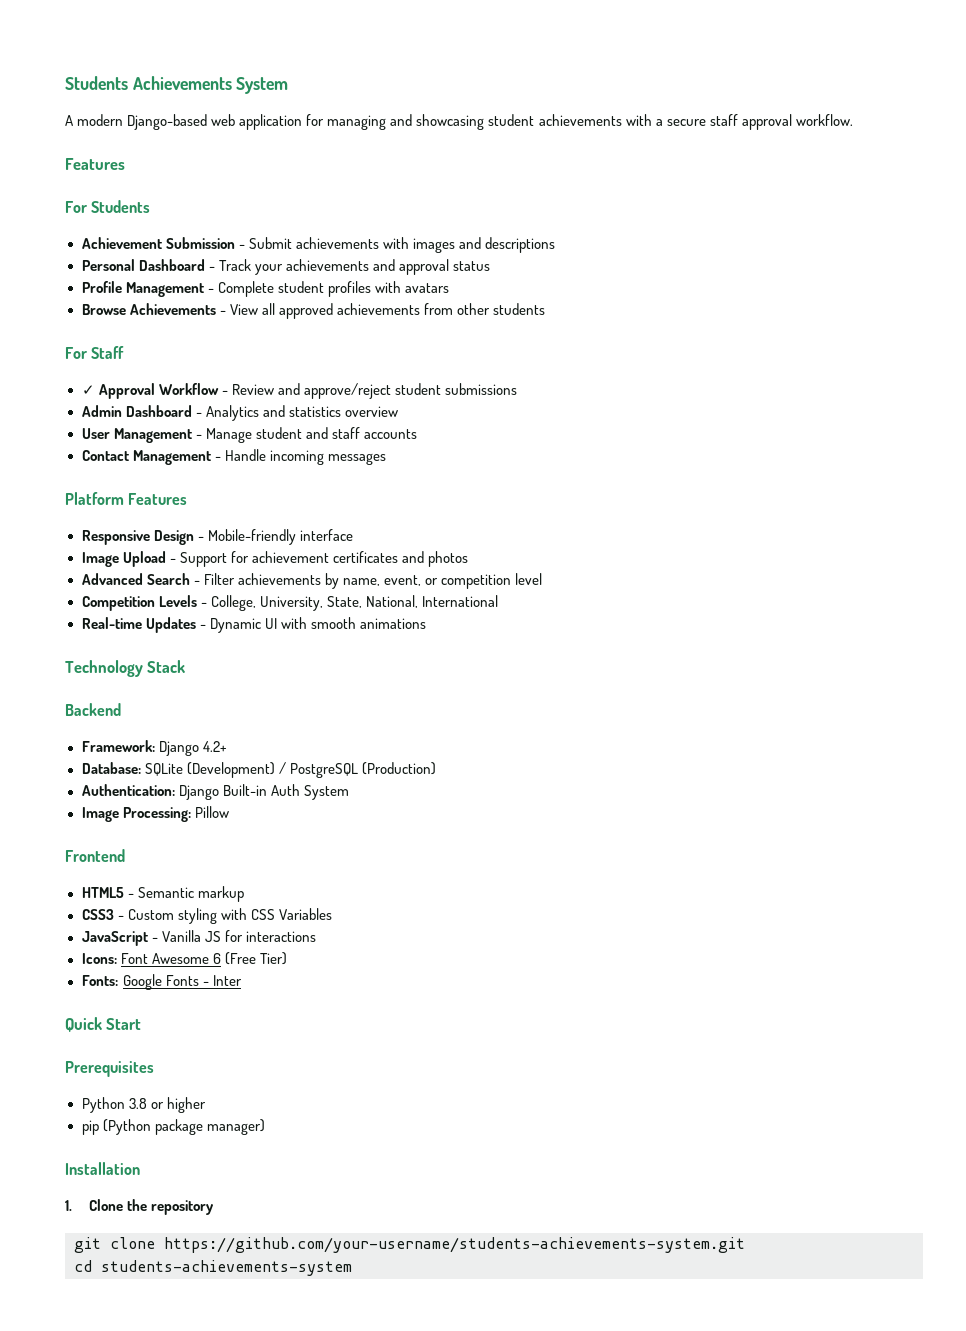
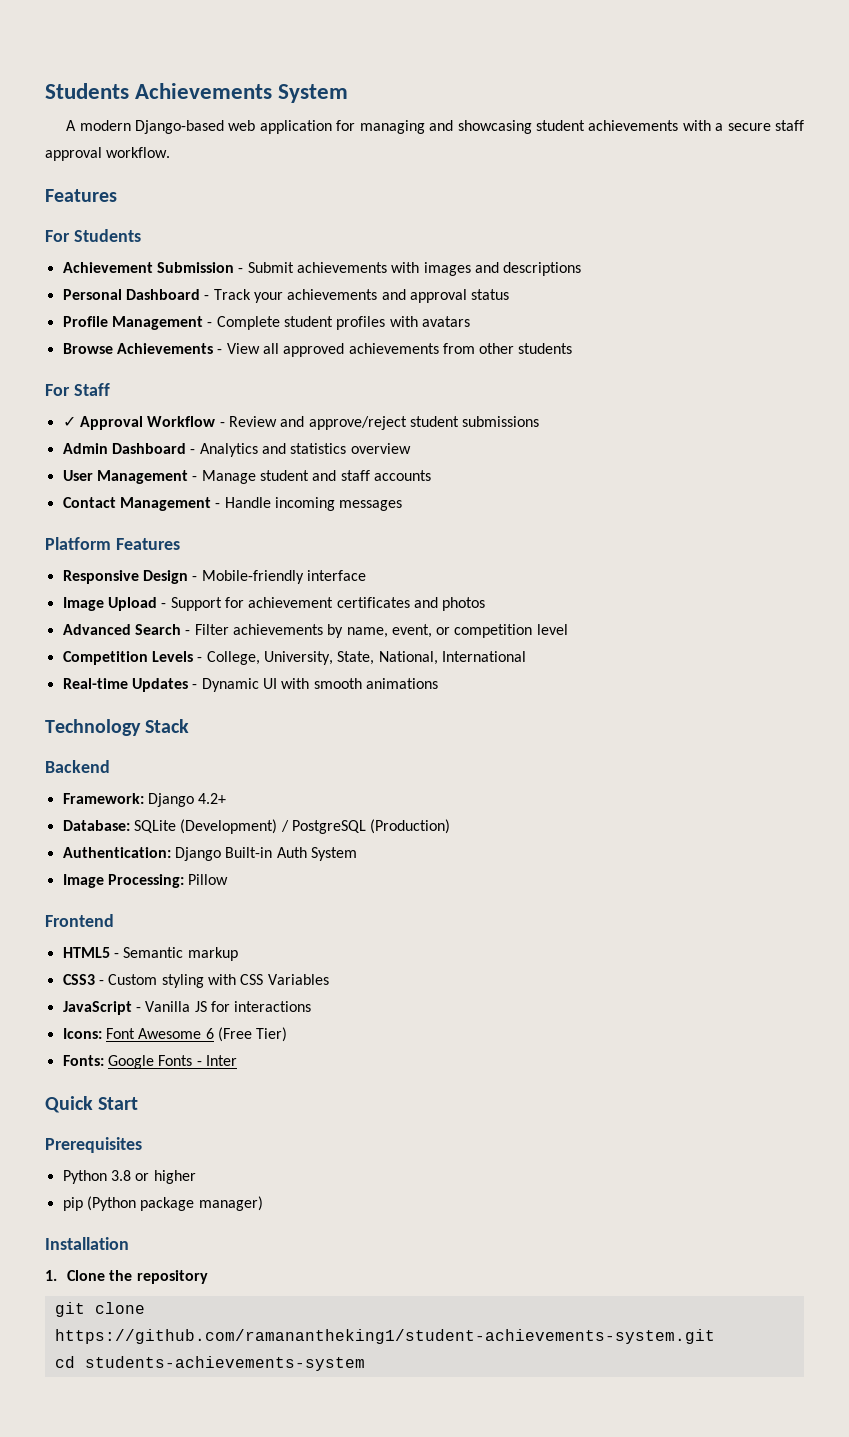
[164,1237,745,1253] https://github.com/your-username/students-achievements-system.git -> [54,1329,715,1344] https://github.com/ramanantheking1/student-achievements-system.git

